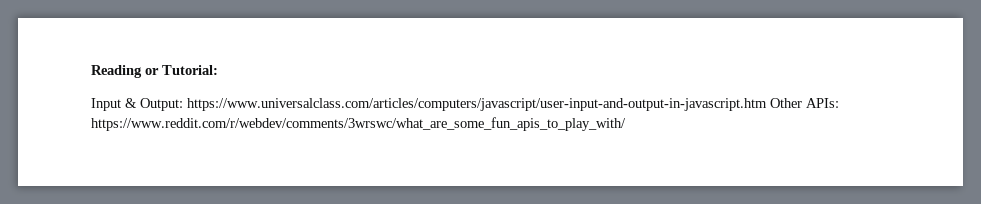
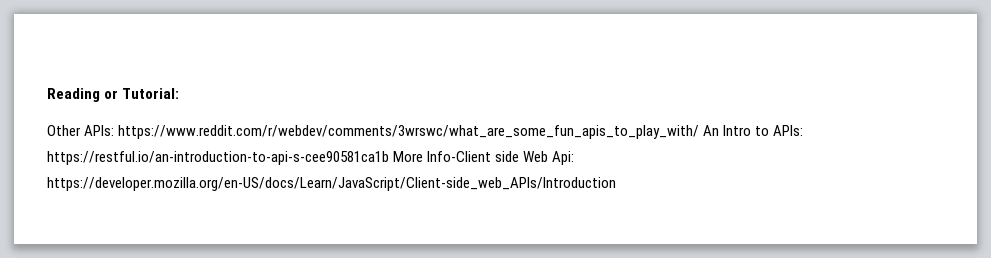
[91,98,839,111] [91,117,626,131] Input & Output: https://www.universalclass.com/articles/computers/javascript/user-input-and-output-in-javascript.htm Other APIs: https://www.reddit.com/r/webdev/comments/3wrswc/what_are_some_fun_apis_to_play_with/ -> [47,125,804,139] [47,151,575,165] [47,177,616,191] Other APIs: https://www.reddit.com/r/webdev/comments/3wrswc/what_are_some_fun_apis_to_play_with/ An Intro to APIs: https://restful.io/an-introduction-to-api-s-cee90581ca1b More Info-Client side Web Api: https://developer.mozilla.org/en-US/docs/Learn/JavaScript/Client-side_web_APIs/Introduction

